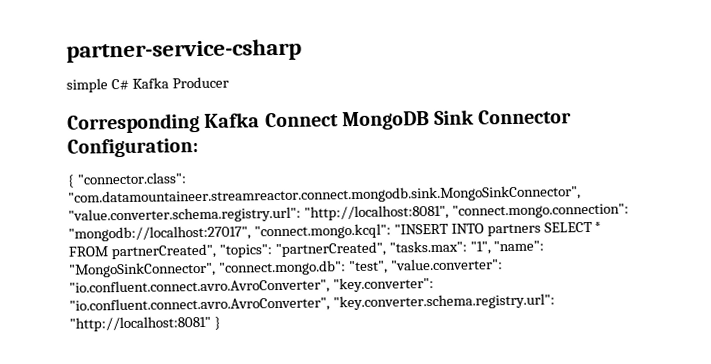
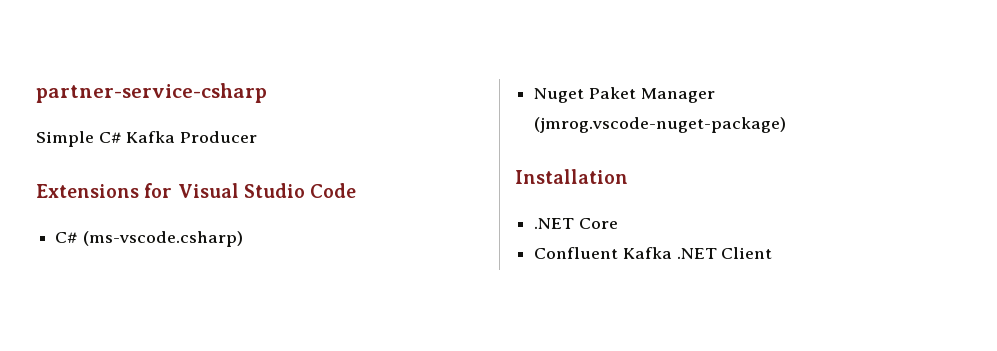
[66,78,108,93] simple -> [36,131,94,147] Simple
[67,109,573,134] [67,138,199,158] [67,172,187,188] [68,185,581,206] [68,203,629,224] [68,221,602,242] [68,240,545,260] [69,258,503,278] [69,277,434,296] [69,293,555,314] [69,315,221,332] Corresponding Kafka Connect MongoDB Sink Connector Configuration: // { "connector.class": "com.datamountaineer.streamreactor.connect.mongodb.sink.MongoSinkConnector", "value.converter.schema.registry.url": "http://localhost:8081", "connect.mongo.connection": "mongodb://localhost:27017", "connect.mongo.kcql": "INSERT INTO partners SELECT * FROM partnerCreated", "topics": "partnerCreated", "tasks.max": "1", "name": "MongoSinkConnector", "connect.mongo.db": "test", "value.converter": "io.confluent.connect.avro.AvroConverter", "key.converter": "io.confluent.connect.avro.AvroConverter", "key.converter.schema.registry.url": "http://localhost:8081" } -> [36,183,357,198] [55,231,243,247] [534,87,715,103] [534,117,787,133] [515,169,628,184] [534,218,618,229] [534,247,773,259] Extensions for Visual Studio Code // C# (ms-vscode.csharp) // Nuget Paket Manager (jmrog.vscode-nuget-package) // Installation // .NET Core // Confluent Kafka .NET Client

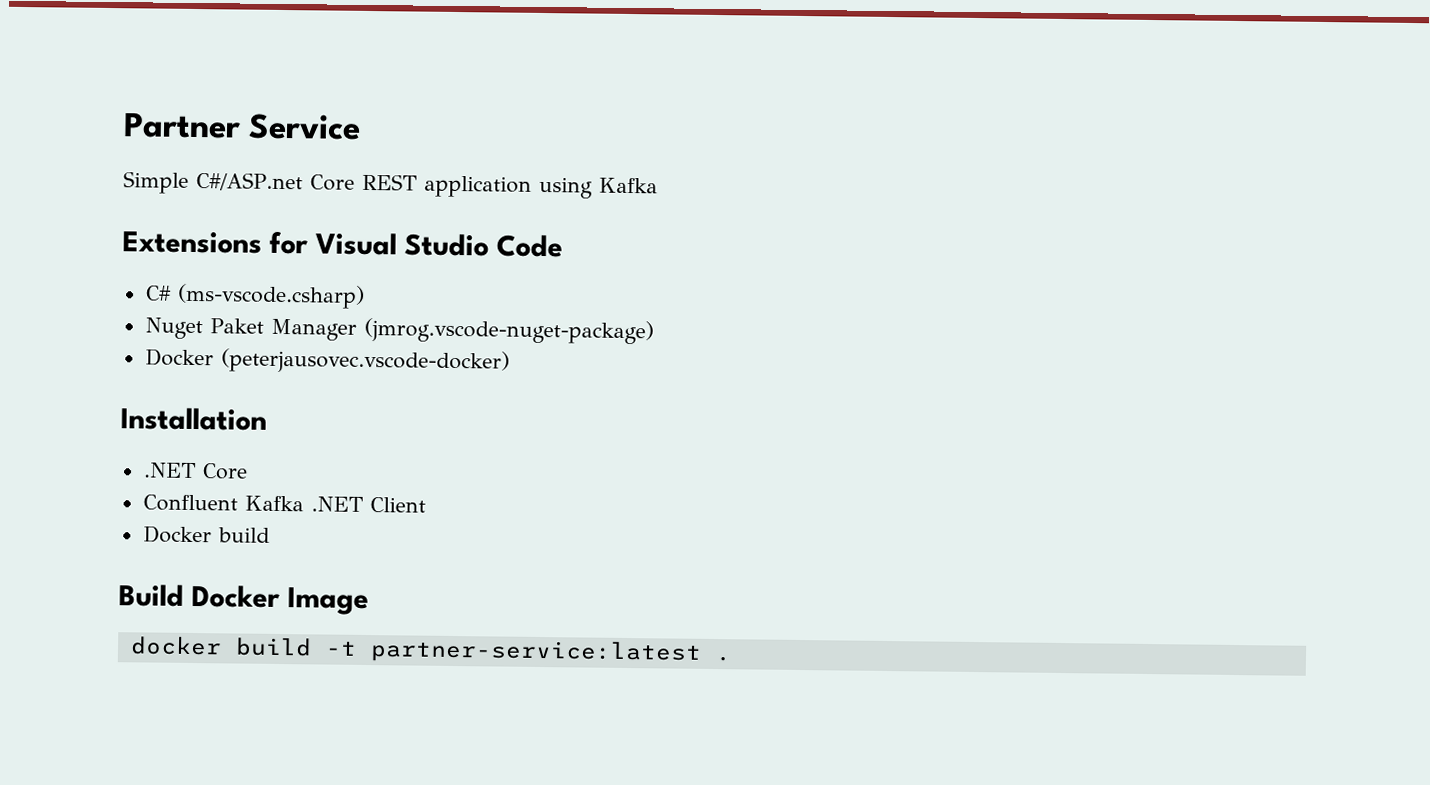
[36,83,267,103] partner-service-csharp -> [123,112,362,140] Partner Service
[98,131,258,143] C# Kafka Producer -> [196,172,658,199] C#/ASP.net Core REST application using Kafka
(787, 125) none -> [144,348,510,375] // Docker (peterjausovec.vscode-docker)
(773, 253) none -> [142,525,270,544] [118,584,370,616] [129,636,731,665] // Docker build // Build Docker Image // docker build -t partner-service:latest .

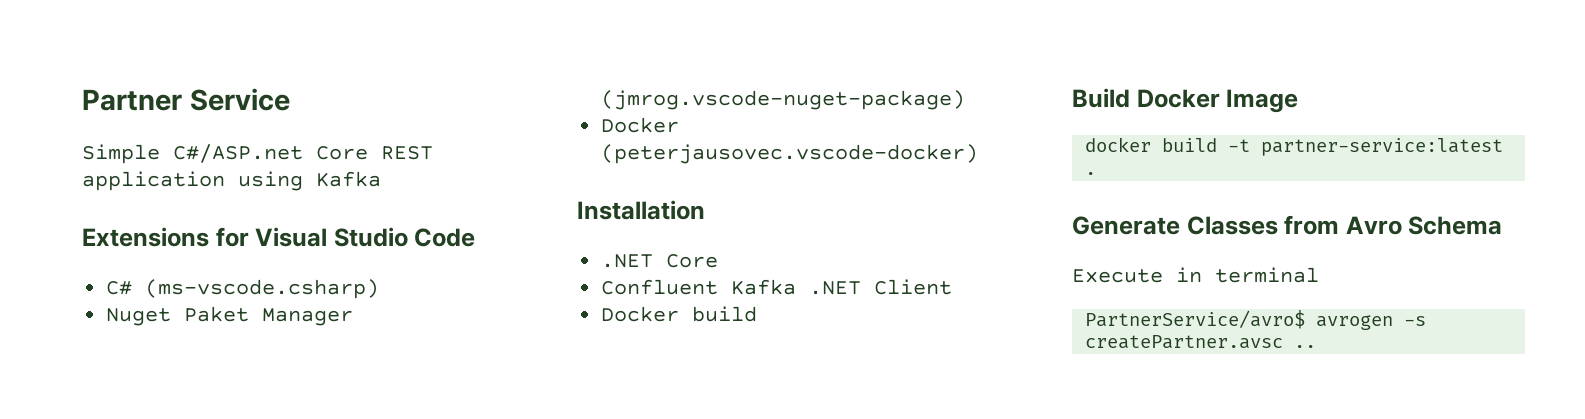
(731, 659) none -> [1072,215,1503,235] [1072,267,1319,283] [1085,310,1427,330] [1085,335,1317,349] // Generate Classes from Avro Schema // Execute in terminal // PartnerService/avro$ avrogen -s createPartner.avsc ..

